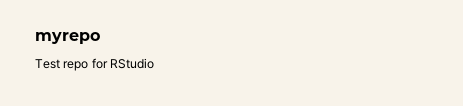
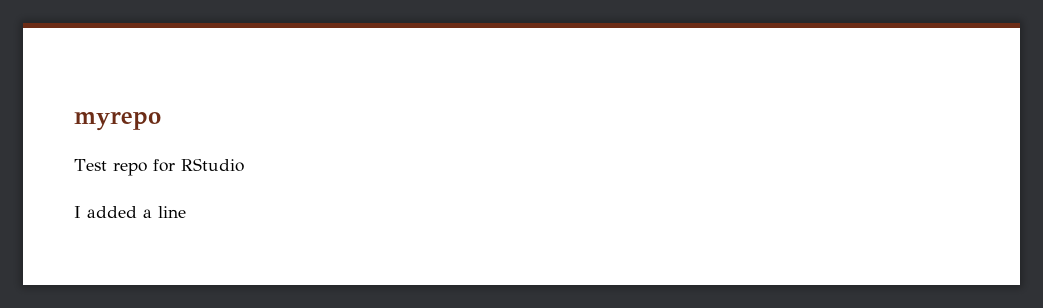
(155, 63) none -> [74,206,186,218] // I added a line

